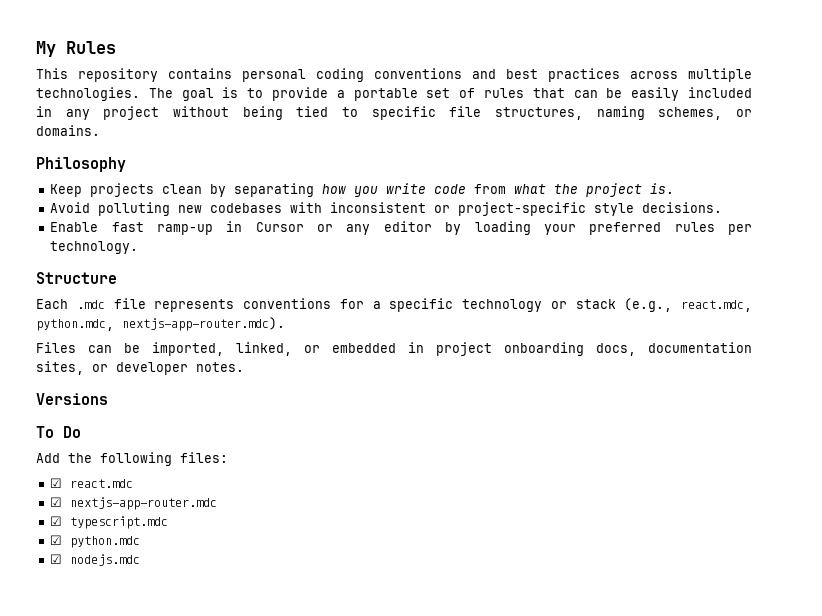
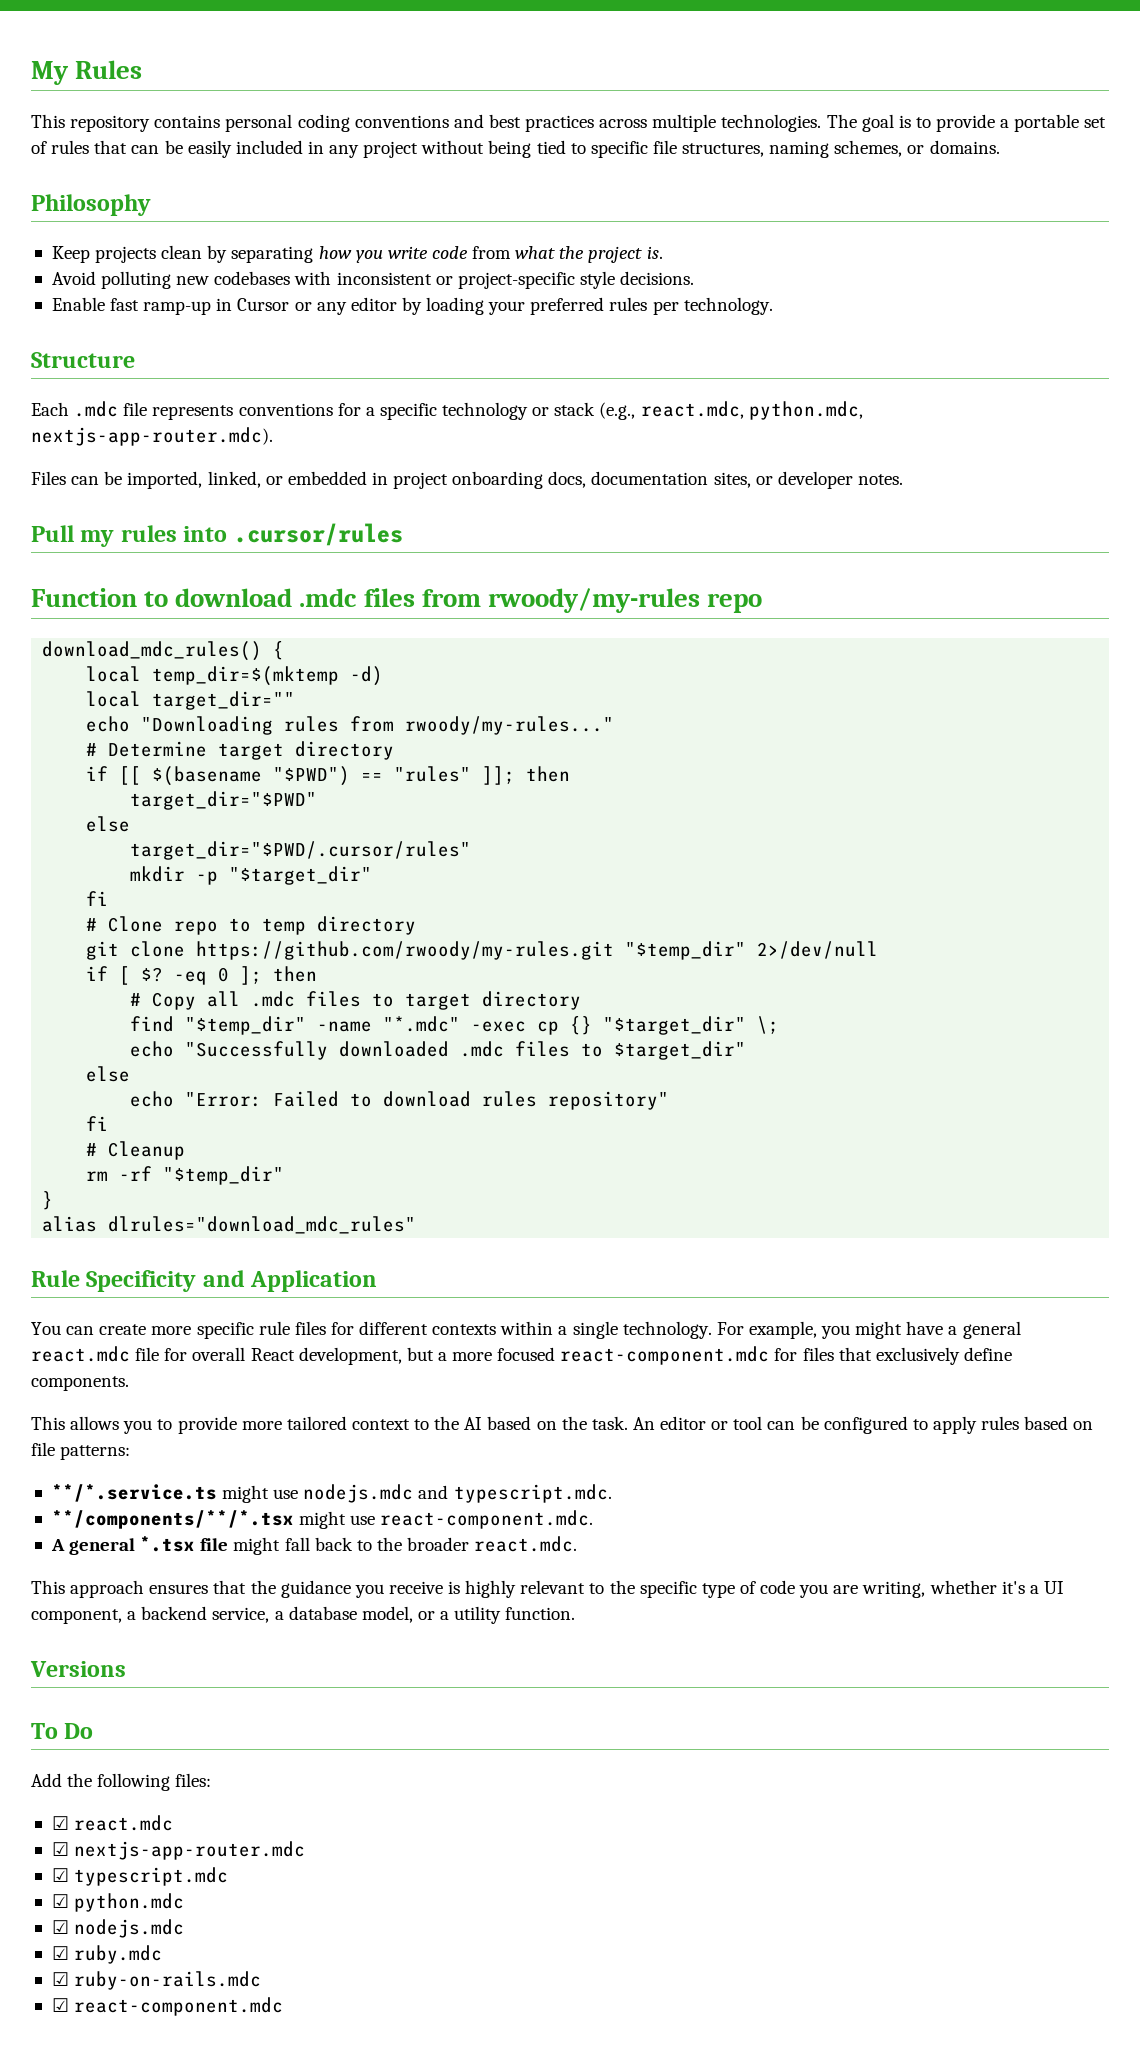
(244, 367) none -> [31,523,403,547] [31,588,763,613] [42,641,285,661] [86,666,384,686] [86,691,296,710] [86,716,615,735] [86,741,395,760] [86,766,571,786] [130,791,318,810] [86,816,131,832] [130,841,472,860] [130,866,373,885] [86,891,109,906] [86,916,417,935] [86,941,879,960] [86,966,318,985] [130,991,582,1010] [130,1016,780,1035] [130,1041,747,1060] [86,1066,131,1082] [130,1091,670,1110] [86,1116,109,1131] [86,1141,186,1160] [86,1166,285,1185] [42,1191,54,1210] [42,1216,417,1234] [31,1270,378,1292] [31,1321,1021,1339] [31,1346,1012,1365] [31,1376,129,1391] [31,1416,1094,1434] [31,1442,131,1460] [51,1484,612,1503] [51,1510,594,1529] [50,1536,578,1555] [31,1580,1064,1598] [31,1606,576,1624] // Pull my rules into .cursor/rules // Function to download .mdc files from rwoody/my-rules repo // download_mdc_rules() { // local temp_dir=$(mktemp -d) // local target_dir="" // echo "Downloading rules from rwoody/my-rules..." // # Determine target directory // if [[ $(basename "$PWD") == "rules" ]]; then // target_dir="$PWD" // else // target_dir="$PWD/.cursor/rules" // mkdir -p "$target_dir" // fi // # Clone repo to temp directory // git clone https://github.com/rwoody/my-rules.git "$temp_dir" 2>/dev/null // if [ $? -eq 0 ]; then // # Copy all .mdc files to target directory // find "$temp_dir" -name "*.mdc" -exec cp {} "$target_dir" \; // echo "Successfully downloaded .mdc files to $target_dir" // else // echo "Error: Failed to download rules repository" // fi // # Cleanup // rm -rf "$temp_dir" // } // alias dlrules="download_mdc_rules" // Rule Specificity and Application // You can create more specific rule files for different contexts within a single technology. For example, you might have a general react.mdc file for overall React development, but a more focused react-component.mdc for files that exclusively define components. // This allows you to provide more tailored context to the AI based on the task. An editor or tool can be configured to apply rules based on file patterns: // **/*.service.ts might use nodejs.mdc and typescript.mdc. // **/components/**/*.tsx might use react-component.mdc. // A general *.tsx file might fall back to the broader react.mdc. // This approach ensures that the guidance you receive is highly relevant to the specific type of code you are writing, whether it's a UI component, a backend service, a database model, or a utility function.
(141, 560) none -> [51,1945,163,1964] [51,1971,262,1990] [51,1997,284,2016] // ☑ ruby.mdc // ☑ ruby-on-rails.mdc // ☑ react-component.mdc

